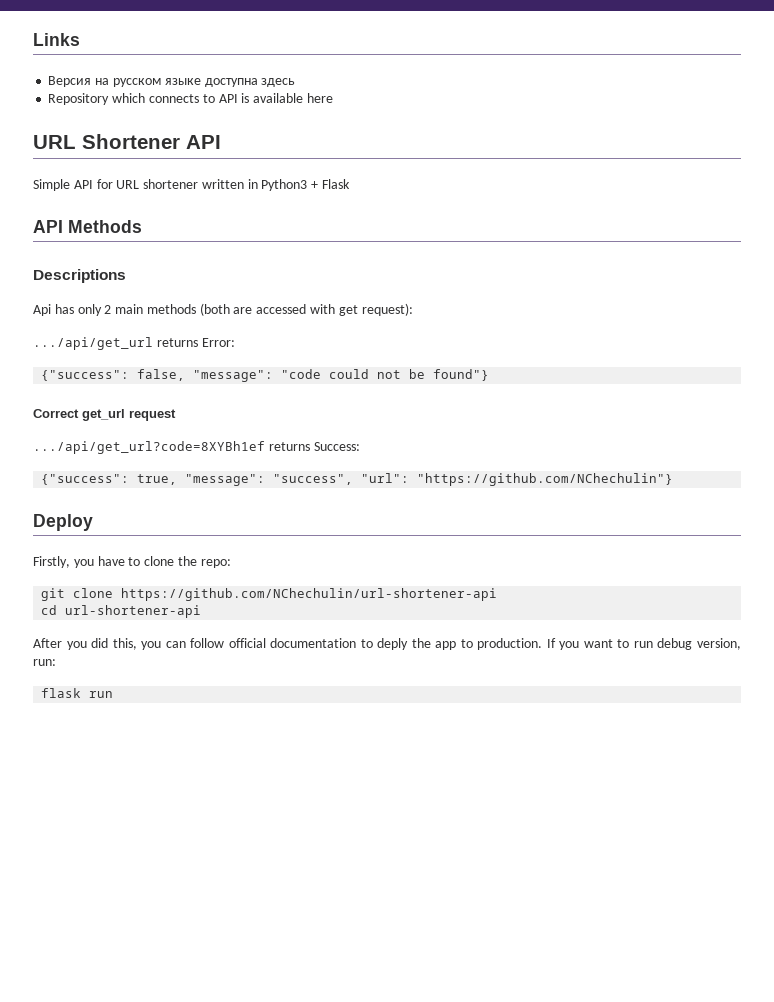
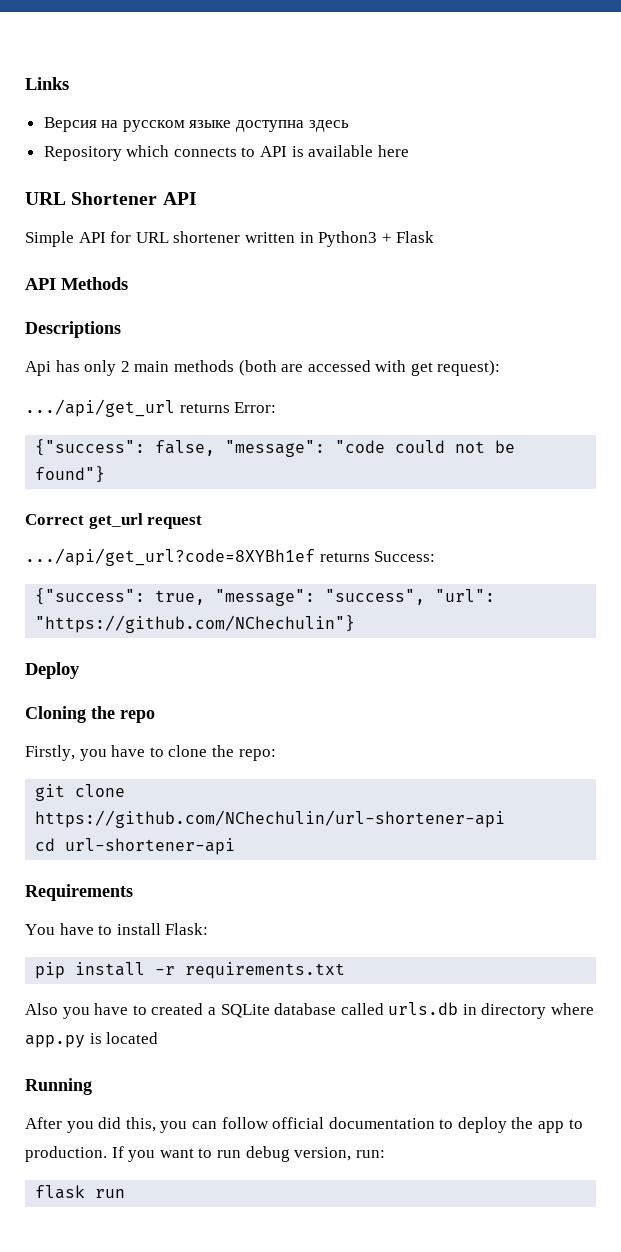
(93, 522) none -> [25,706,155,723] // Cloning the repo
(202, 611) none -> [25,884,133,901] [25,923,209,935] [35,962,346,979] [25,1002,595,1019] [25,1032,159,1048] [25,1078,92,1095] // Requirements // You have to install Flask: // pip install -r requirements.txt // Also you have to created a SQLite database called urls.db in directory where app.py is located // Running
[377,638,409,650] deply -> [457,1117,507,1133] deploy

